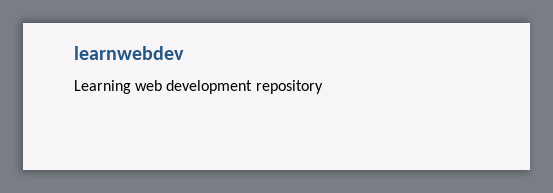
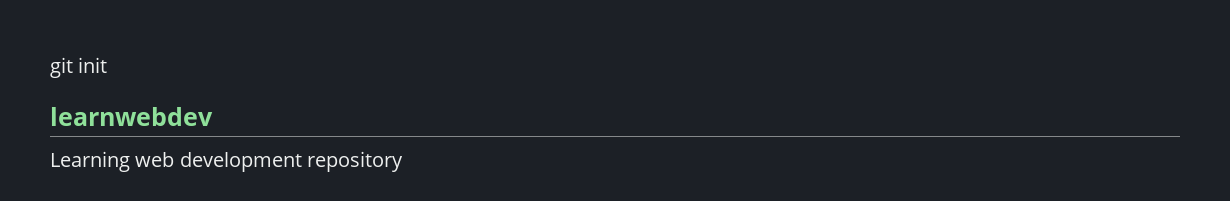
(74, 53) none -> [50,57,108,78] git init //

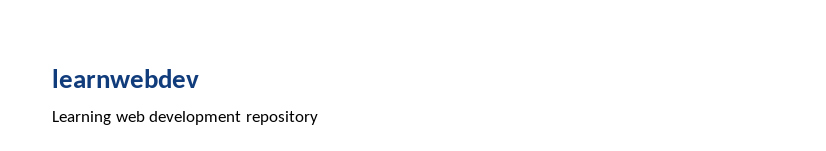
[50,57,108,78] git init // -> (52, 78) none

